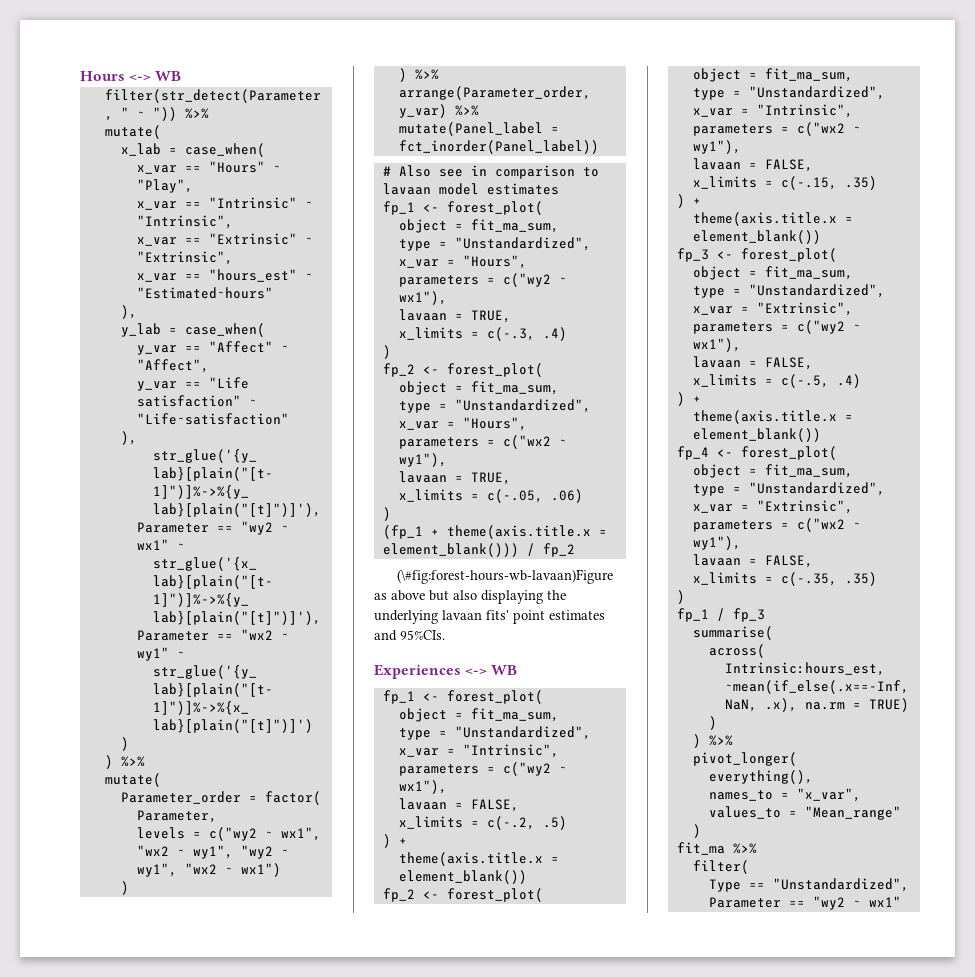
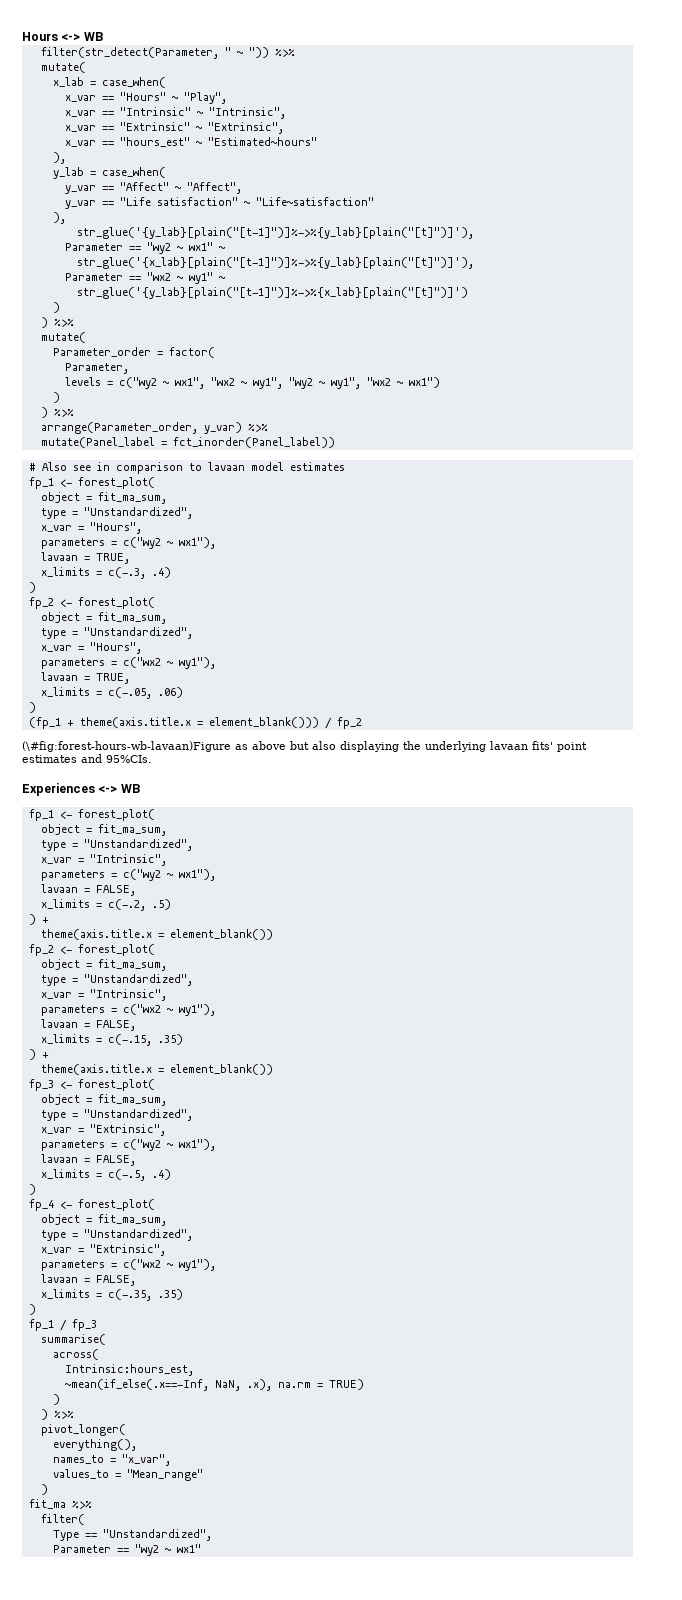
[692,396,701,403] [692,410,853,424] [692,428,821,442] + // theme(axis.title.x = element_blank()) -> (36, 1189) none

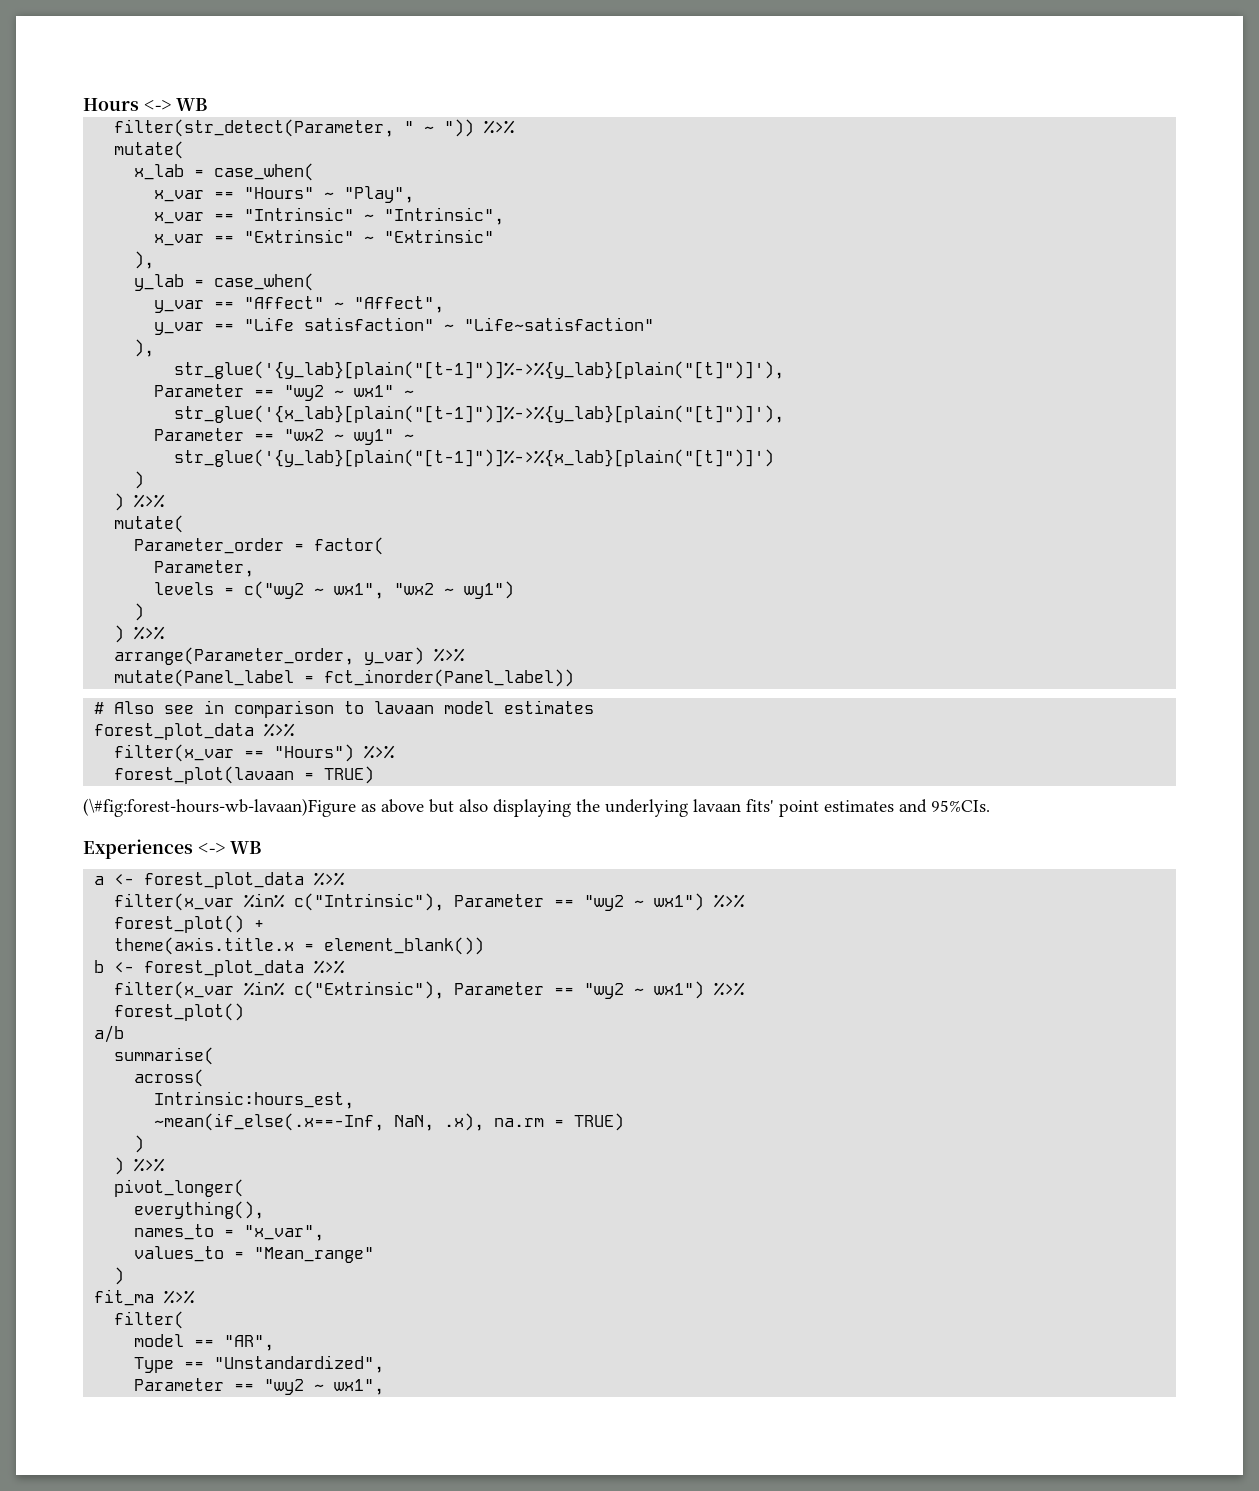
[207,122,284,134] [64,137,317,147] "Extrinsic", // x_var == "hours_est" ~ "Estimated~hours" -> [384,229,495,243] "Extrinsic"
[252,377,440,389] wy1", "wy2 ~ wy1", "wx2 ~ wx1") -> [464,581,515,599] wy1")
[28,477,155,489] [40,492,167,504] [40,507,193,519] [40,522,142,534] [40,537,216,549] [40,552,130,564] [40,567,171,579] [28,582,36,593] [28,597,155,609] [40,612,167,624] [40,627,193,639] [40,642,142,654] [40,657,216,669] [40,672,130,684] [40,687,183,699] [28,702,36,713] [28,717,362,729] fp_1 <- forest_plot( // object = fit_ma_sum, // type = "Unstandardized", // x_var = "Hours", // parameters = c("wy2 ~ wx1"), // lavaan = TRUE, // x_limits = c(-.3, .4) // ) // fp_2 <- forest_plot( // object = fit_ma_sum, // type = "Unstandardized", // x_var = "Hours", // parameters = c("wx2 ~ wy1"), // lavaan = TRUE, // x_limits = c(-.05, .06) // ) // (fp_1 + theme(axis.title.x = element_blank())) / fp_2 -> [94,723,296,740] [114,744,396,762] [114,766,375,784] forest_plot_data %>% // filter(x_var == "Hours") %>% // forest_plot(lavaan = TRUE)
[28,809,155,821] [40,824,167,836] [40,839,193,851] [40,854,167,866] [40,869,216,881] [40,884,136,896] [40,899,171,911] [28,914,49,925] [40,929,273,940] [28,944,155,956] [40,959,167,971] [40,974,193,986] [40,989,167,1001] [40,1004,216,1016] [40,1019,136,1031] [40,1034,183,1046] [28,1049,49,1060] [40,1064,273,1075] [28,1079,155,1091] [40,1094,167,1106] [40,1109,193,1121] [40,1124,166,1136] [40,1139,216,1151] [40,1154,136,1166] [40,1169,171,1181] [28,1184,36,1195] [28,1199,155,1211] [40,1214,167,1226] [40,1229,193,1241] [40,1244,166,1256] [40,1259,216,1271] [40,1274,136,1286] [40,1289,183,1301] [28,1304,36,1315] [28,1319,97,1331] fp_1 <- forest_plot( // object = fit_ma_sum, // type = "Unstandardized", // x_var = "Intrinsic", // parameters = c("wy2 ~ wx1"), // lavaan = FALSE, // x_limits = c(-.2, .5) // ) + // theme(axis.title.x = element_blank()) // fp_2 <- forest_plot( // object = fit_ma_sum, // type = "Unstandardized", // x_var = "Intrinsic", // parameters = c("wx2 ~ wy1"), // lavaan = FALSE, // x_limits = c(-.15, .35) // ) + // theme(axis.title.x = element_blank()) // fp_3 <- forest_plot( // object = fit_ma_sum, // type = "Unstandardized", // x_var = "Extrinsic", // parameters = c("wy2 ~ wx1"), // lavaan = FALSE, // x_limits = c(-.5, .4) // ) // fp_4 <- forest_plot( // object = fit_ma_sum, // type = "Unstandardized", // x_var = "Extrinsic", // parameters = c("wx2 ~ wy1"), // lavaan = FALSE, // x_limits = c(-.35, .35) // ) // fp_1 / fp_3 -> [94,872,346,889] [114,893,746,911] [114,915,265,933] [114,937,485,955] [94,960,346,977] [114,981,746,999] [114,1003,245,1021] [94,1025,125,1043] a <- forest_plot_data %>% // filter(x_var %in% c("Intrinsic"), Parameter == "wy2 ~ wx1") %>% // forest_plot() + // theme(axis.title.x = element_blank()) // b <- forest_plot_data %>% // filter(x_var %in% c("Extrinsic"), Parameter == "wy2 ~ wx1") %>% // forest_plot() // a/b
(85, 1519) none -> [134,1334,275,1351] // model == "AR",
[176,1544,201,1553] wx1" -> [334,1379,385,1395] wx1",

